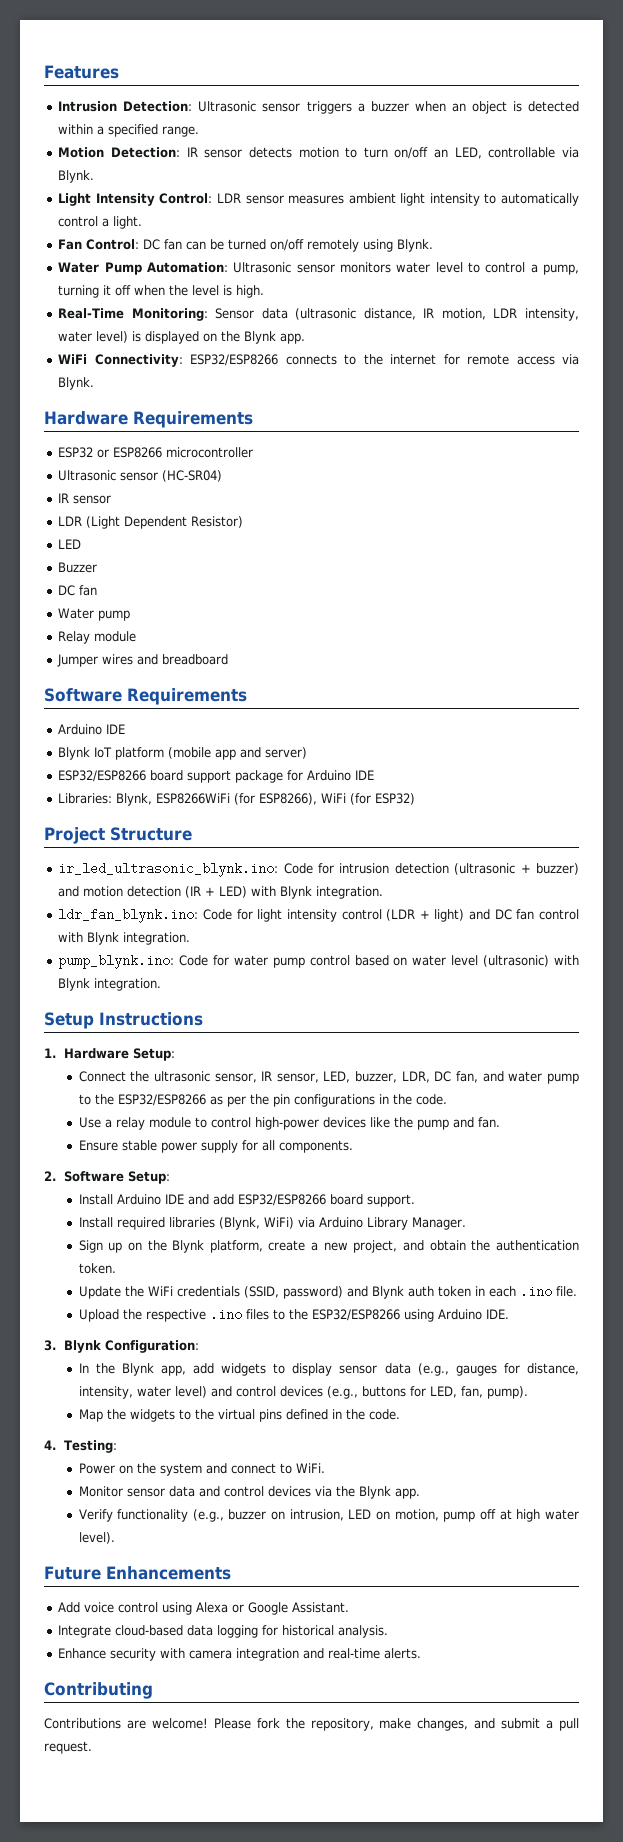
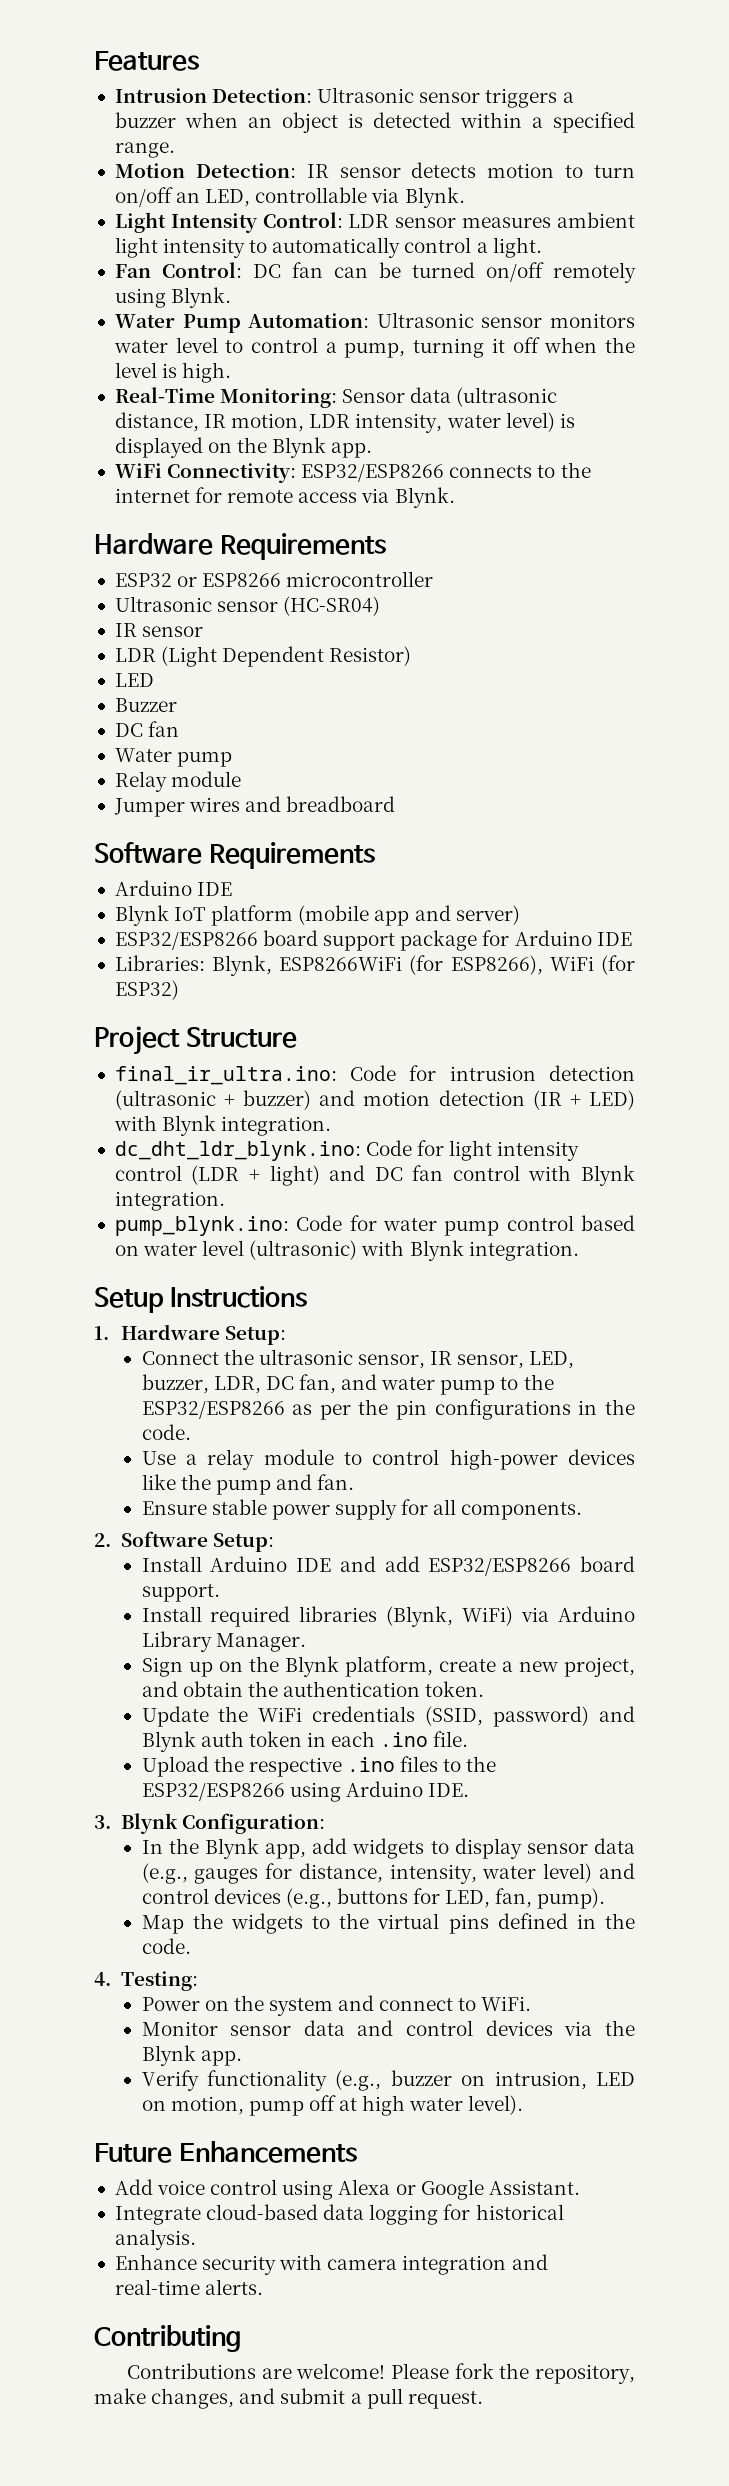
[58,862,279,877] ir_led_ultrasonic_blynk.ino: -> [114,1066,337,1085] final_ir_ultra.ino:
[58,908,199,923] ldr_fan_blynk.ino: -> [114,1141,361,1161] dc_dht_ldr_blynk.ino:

